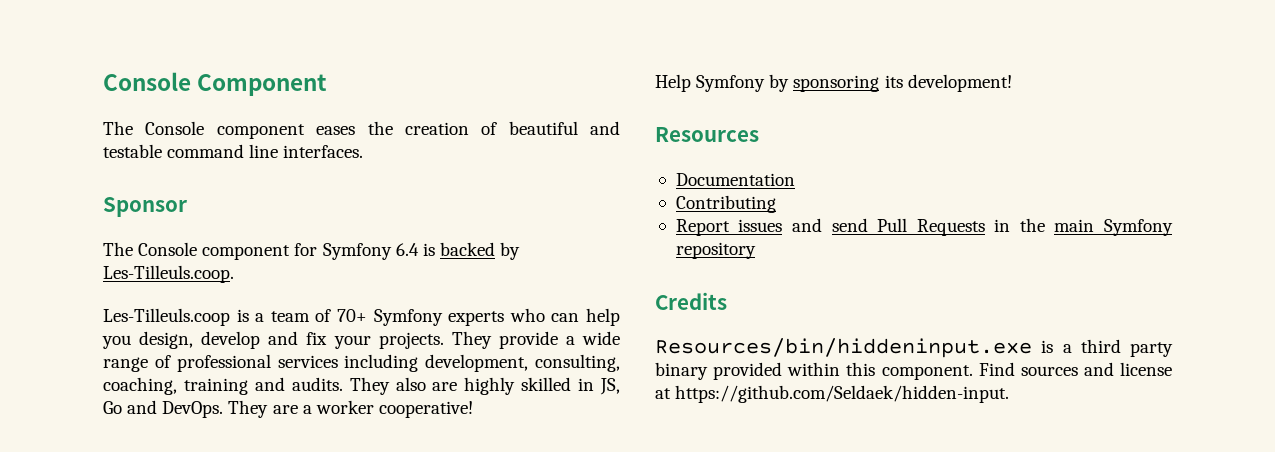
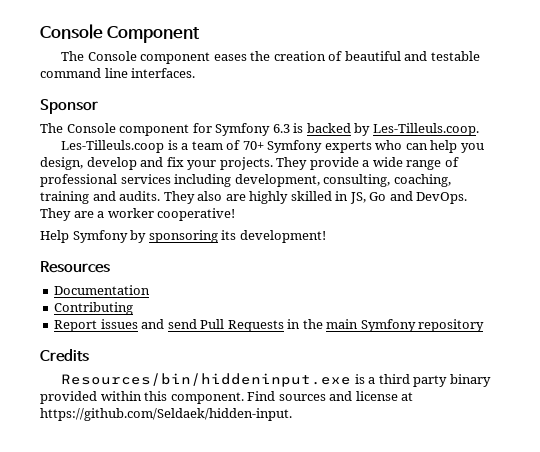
[395,243,419,256] 6.4 -> [272,124,290,133] 6.3

